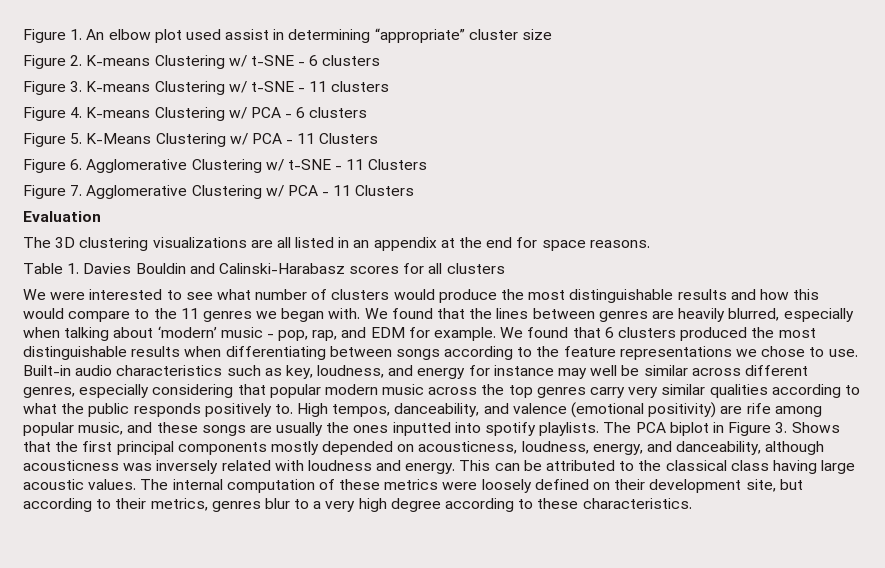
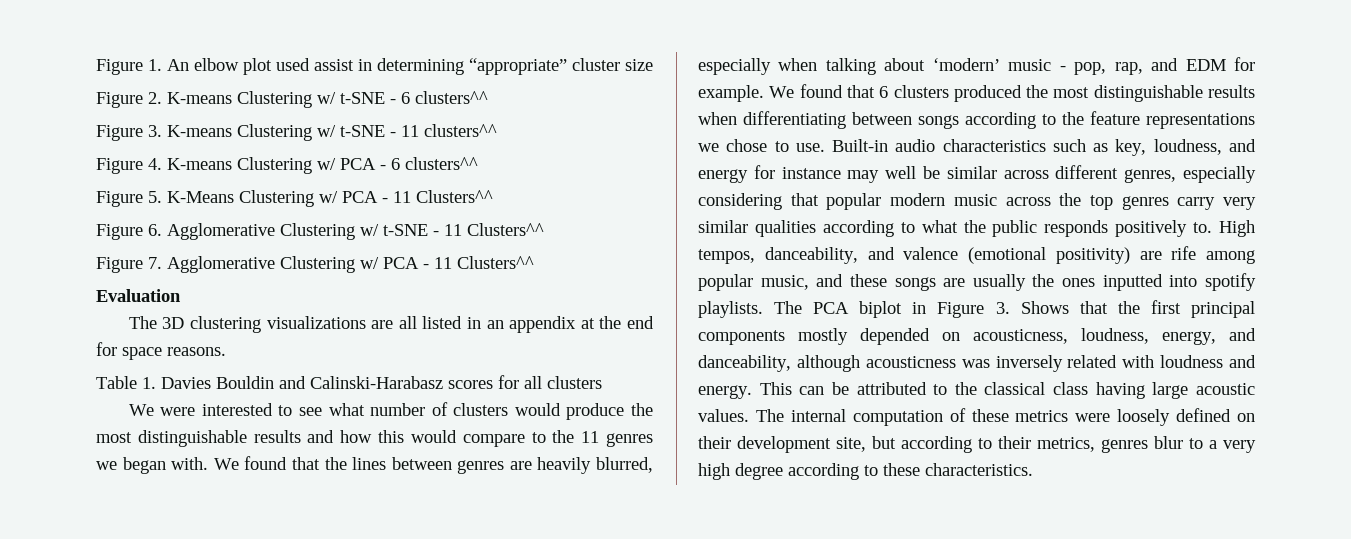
[322,55,381,66] clusters -> [415,91,488,104] clusters^^
[331,81,390,92] clusters -> [424,124,497,137] clusters^^
[309,107,368,118] clusters -> [405,157,478,170] clusters^^
[319,133,379,144] Clusters -> [416,190,493,203] Clusters^^
[368,159,428,170] Clusters -> [467,223,544,236] Clusters^^
[355,185,415,196] Clusters -> [457,256,534,269] Clusters^^

